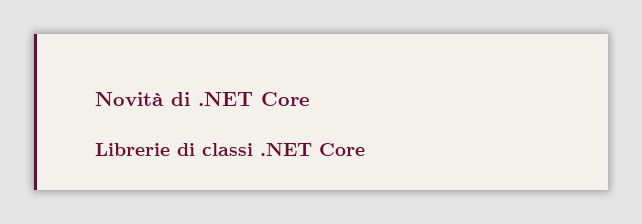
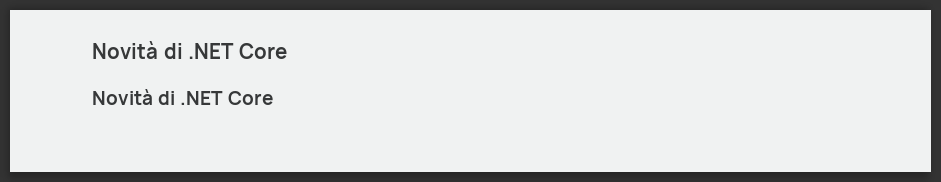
[95,143,253,156] Librerie di classi -> [92,89,176,105] Novità di

